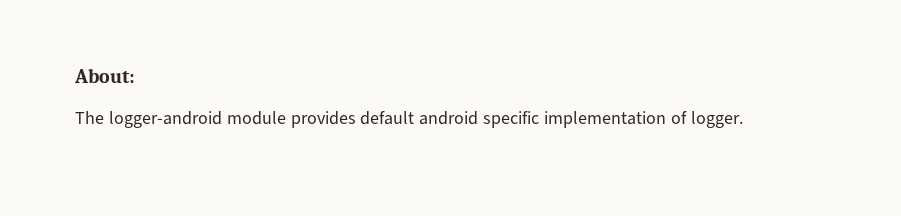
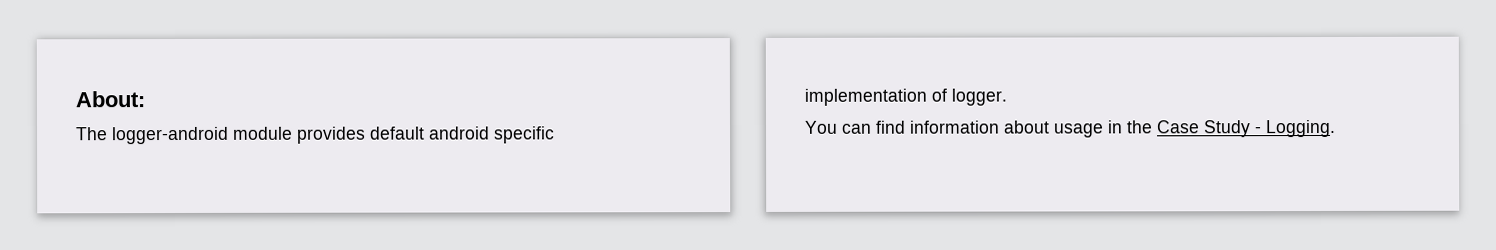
(743, 119) none -> [804,119,1336,138] // You can find information about usage in the Case Study - Logging.

